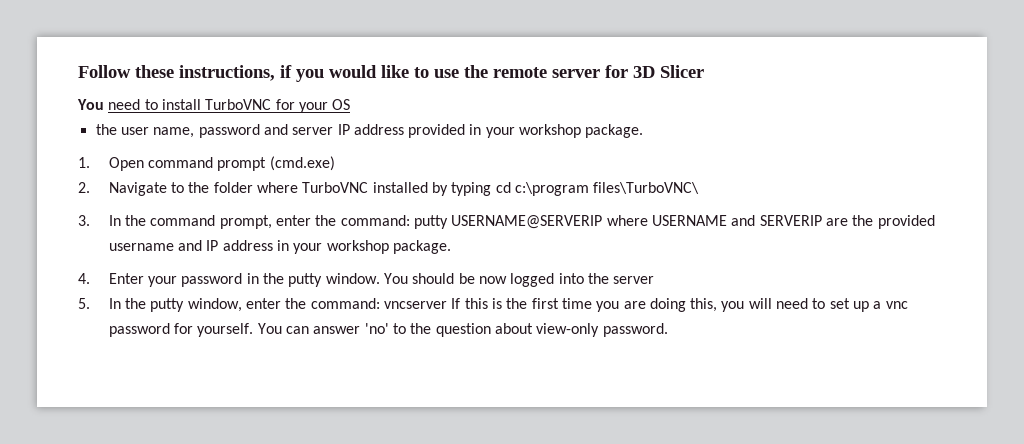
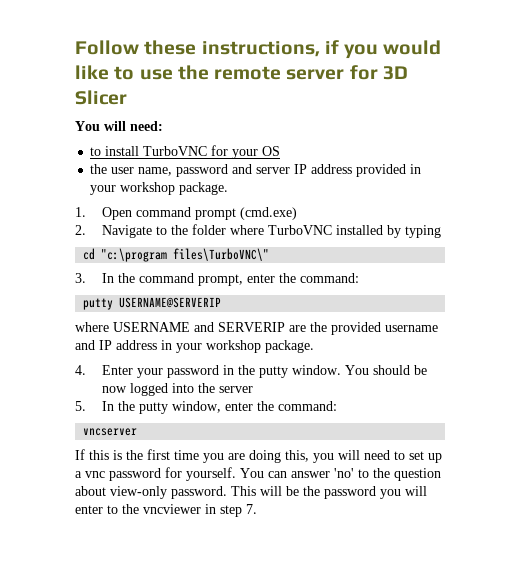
[108,99,141,110] need -> [104,121,163,131] will need: //
[495,182,700,196] cd c:\program files\TurboVNC\ -> [83,248,270,262] // cd "c:\program files\TurboVNC\"
(410, 220) none -> (360, 278) //
(603, 222) none -> (222, 302) //
(380, 303) none -> (338, 406) //
(447, 305) none -> (138, 432) //
(668, 330) none -> [231,486,427,499] [75,504,257,517] This will be the password you will enter to the vncviewer in step 7.

